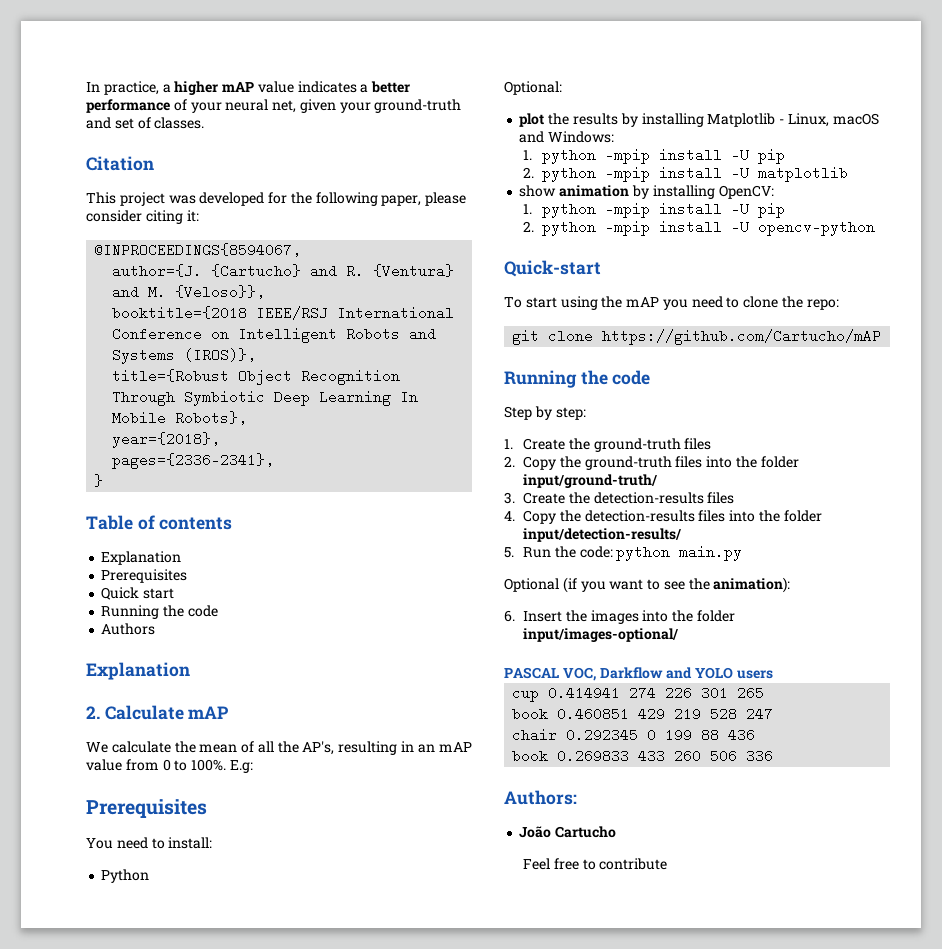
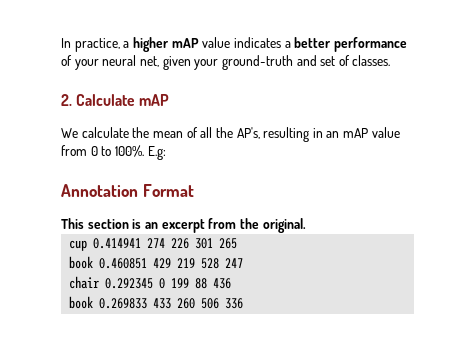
[86,156,154,171] [86,192,467,206] [86,210,199,224] [94,243,302,257] [112,264,455,278] [112,285,266,299] [112,306,455,320] [112,327,437,343] [112,348,257,364] [112,369,401,385] [112,390,419,406] [112,411,248,425] [112,432,221,448] [112,453,275,469] [94,474,104,487] [86,515,233,530] [101,551,182,565] [101,569,188,583] [101,587,175,600] [101,605,218,619] [101,623,156,635] [86,662,190,680] // Citation // This project was developed for the following paper, please consider citing it: // @INPROCEEDINGS{8594067, // author={J. {Cartucho} and R. {Ventura} and M. {Veloso}}, // booktitle={2018 IEEE/RSJ International Conference on Intelligent Robots and Systems (IROS)}, // title={Robust Object Recognition Through Symbiotic Deep Learning In Mobile Robots}, // year={2018}, // pages={2336-2341}, // } // Table of contents // Explanation // Prerequisites // Quick start // Running the code // Authors // Explanation -> (391, 60) none
[86,799,207,818] [86,837,213,849] [101,869,150,883] [504,81,562,95] [519,113,879,127] [519,131,615,143] [522,148,785,164] [522,166,848,182] [519,185,774,199] [522,202,785,218] [522,220,875,236] [504,260,601,277] [504,296,839,310] [512,329,882,345] [504,370,651,388] [504,406,586,420] [504,438,712,452] [504,456,799,470] [522,474,657,488] [504,492,735,504] [504,510,822,524] [522,528,681,542] [504,545,743,561] [504,577,791,593] [504,610,735,624] [522,628,678,642] [504,667,773,681] Prerequisites // You need to install: // Python // Optional: // plot the results by installing Matplotlib - Linux, macOS and Windows: // 1. python -mpip install -U pip // 2. python -mpip install -U matplotlib // show animation by installing OpenCV: // 1. python -mpip install -U pip // 2. python -mpip install -U opencv-python // Quick-start // To start using the mAP you need to clone the repo: // git clone https://github.com/Cartucho/mAP // Running the code // Step by step: // 1. Create the ground-truth files // 2. Copy the ground-truth files into the folder input/ground-truth/ // 3. Create the detection-results files // 4. Copy the detection-results files into the folder input/detection-results/ // 5. Run the code: python main.py // Optional (if you want to see the animation): // 6. Insert the images into the folder input/images-optional/ // PASCAL VOC, Darkflow and YOLO users -> [61,184,194,197] [61,218,306,233] Annotation Format // This section is an excerpt from the original.
[504,790,577,805] [519,826,617,838] [522,858,668,870] // Authors: // João Cartucho // Feel free to contribute -> (244, 303) none

